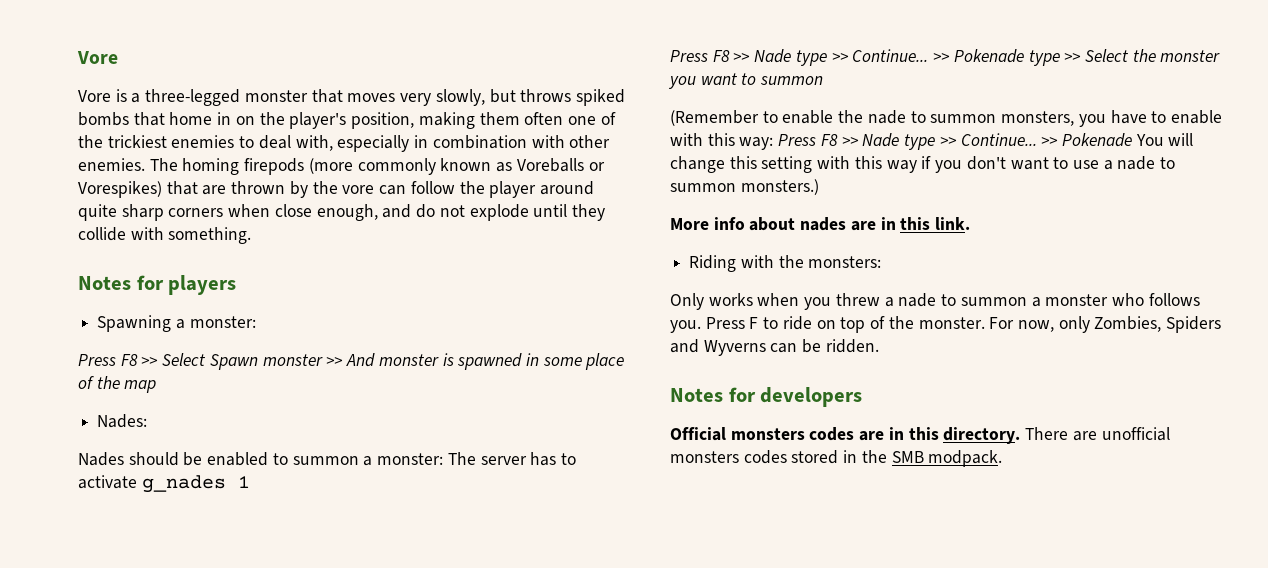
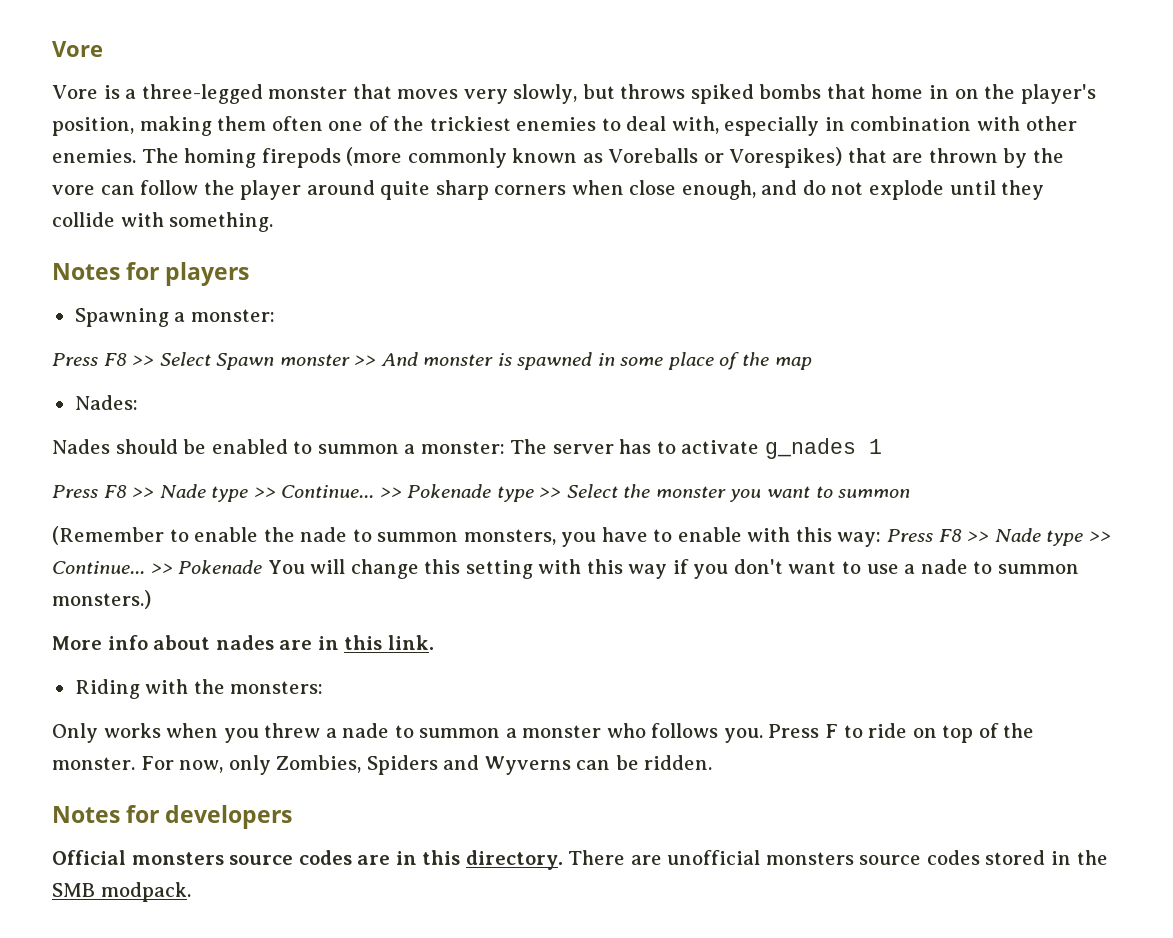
(805, 434) none -> [229,855,294,865] source
(739, 457) none -> [859,855,922,865] source

